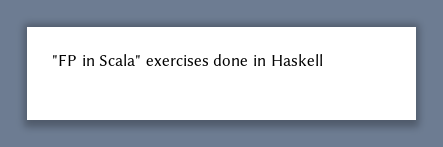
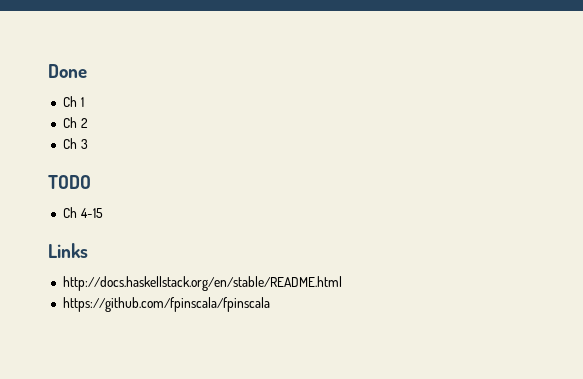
[52,54,323,66] "FP in Scala" exercises done in Haskell -> [48,64,87,78] [62,96,84,107] [62,117,88,128] [62,138,88,149] [48,175,91,189] [62,207,103,218] [48,243,88,258] [62,276,342,291] [62,297,270,312] Done // Ch 1 // Ch 2 // Ch 3 // TODO // Ch 4-15 // Links // http://docs.haskellstack.org/en/stable/README.html // https://github.com/fpinscala/fpinscala

